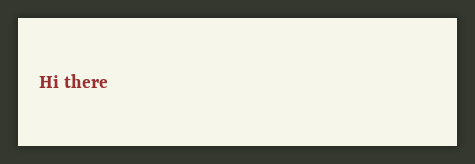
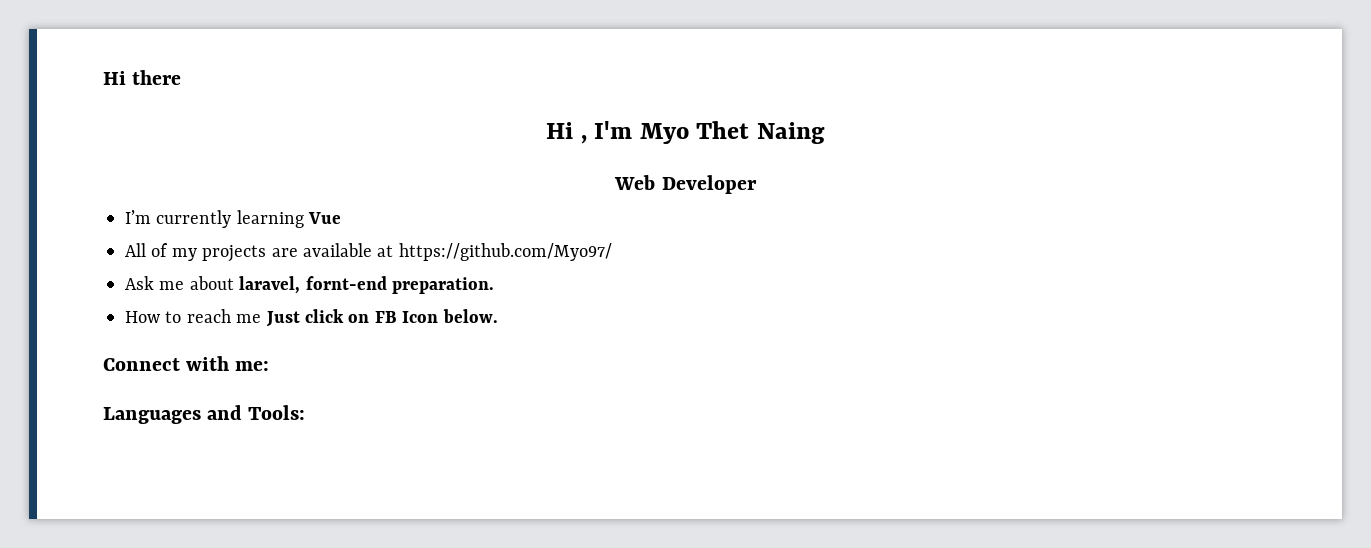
(109, 81) none -> [546,121,825,144] [614,175,757,194] [125,210,342,228] [125,243,612,262] [125,276,494,294] [125,309,498,327] [103,356,270,371] [103,405,306,424] // Hi , I'm Myo Thet Naing // Web Developer // I’m currently learning Vue // All of my projects are available at https://github.com/Myo97/ // Ask me about laravel, fornt-end preparation. // How to reach me Just click on FB Icon below. // Connect with me: // Languages and Tools:

